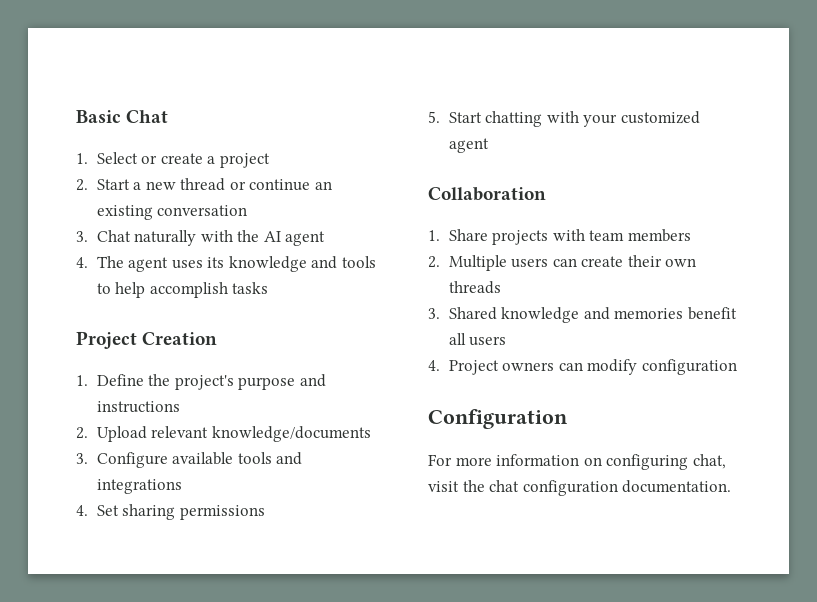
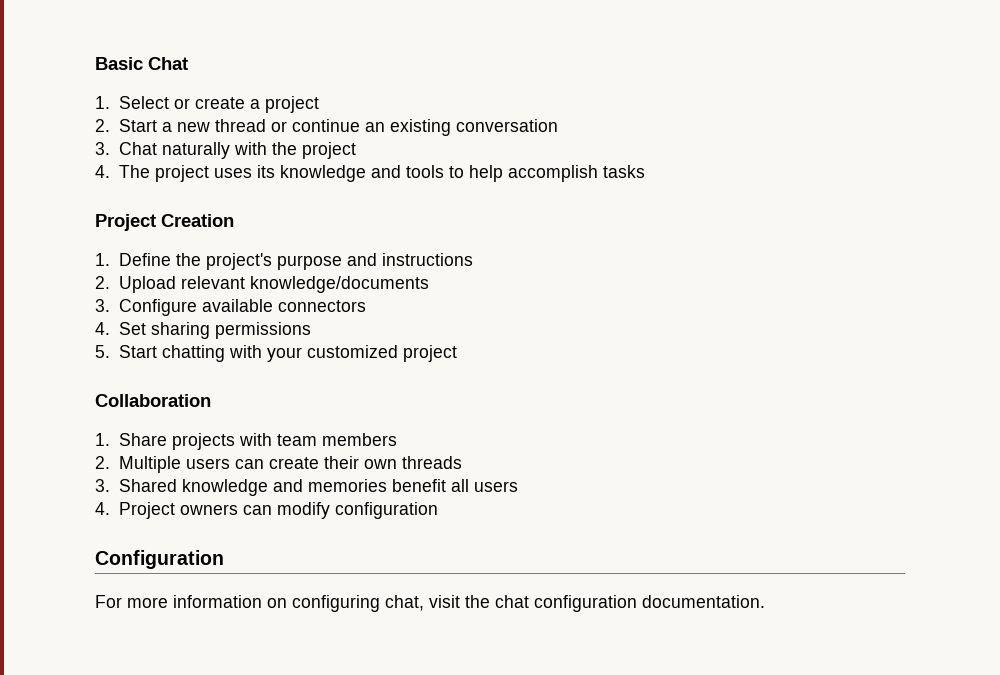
[263,231,326,246] AI agent -> [301,142,356,159] project
[128,257,169,272] agent -> [154,165,209,182] project
[237,452,303,465] [96,479,182,494] tools and integrations -> [277,300,366,312] connectors
[448,138,489,153] agent -> [402,345,457,362] project

